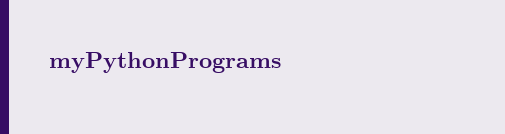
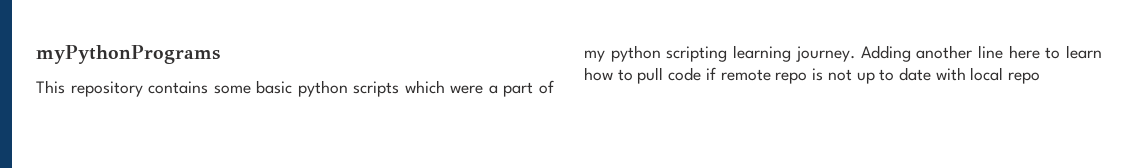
(281, 62) none -> [36,80,554,97] [584,45,1102,62] [584,67,1041,84] // This repository contains some basic python scripts which were a part of my python scripting learning journey. Adding another line here to learn how to pull code if remote repo is not up to date with local repo

